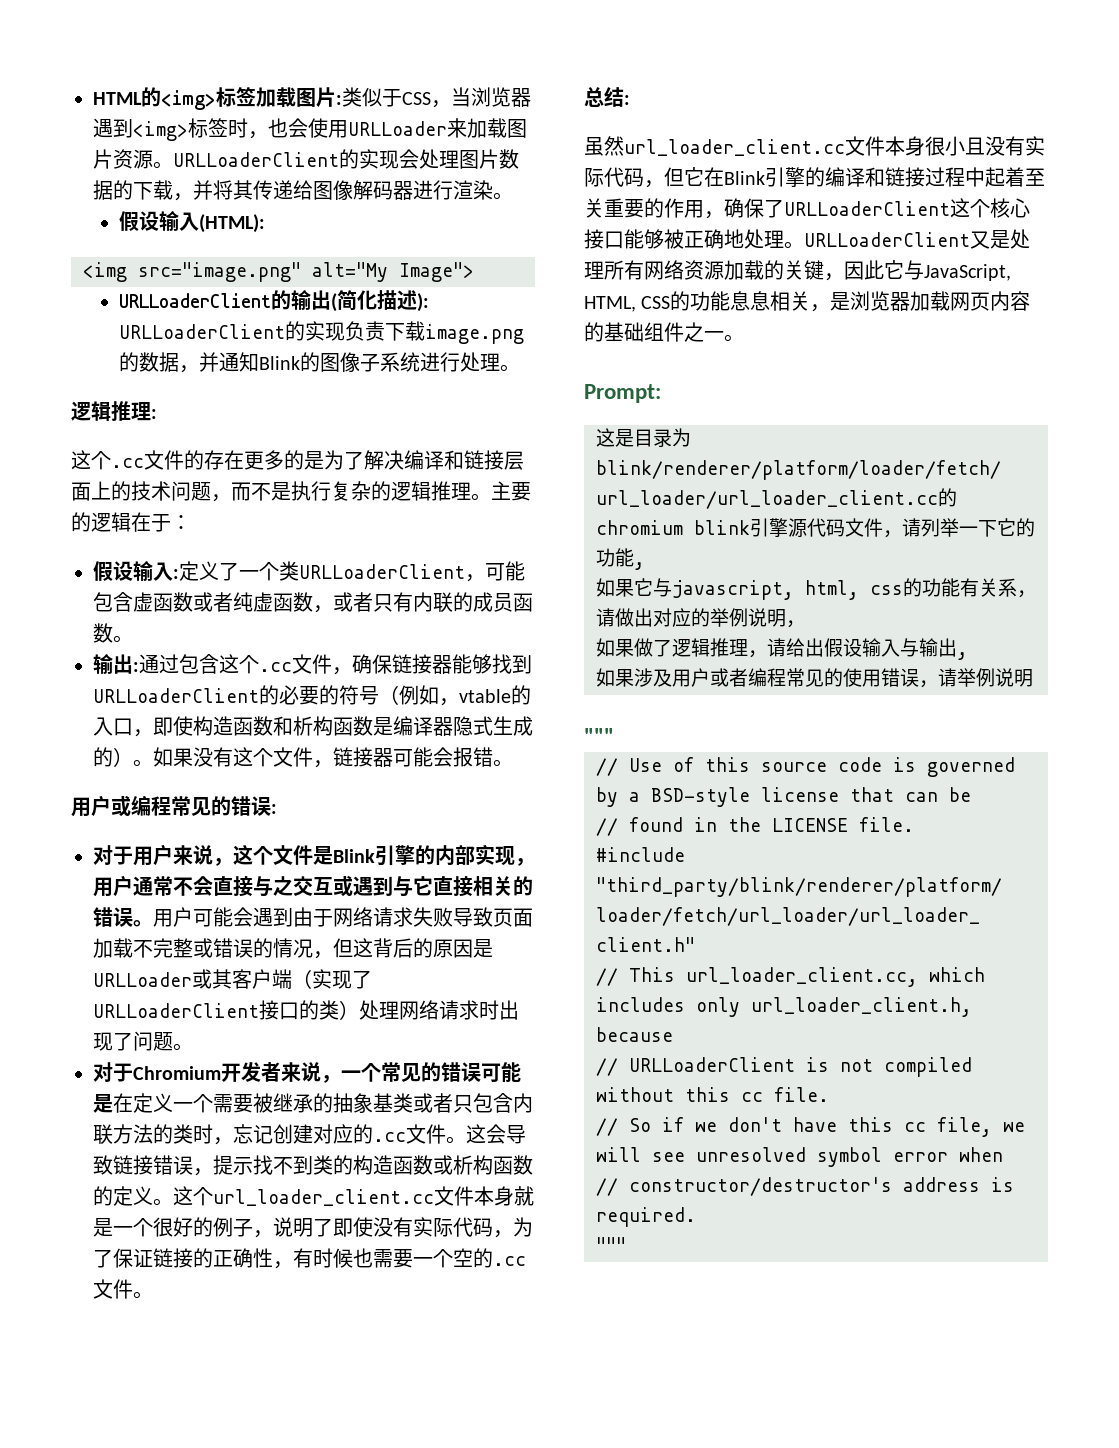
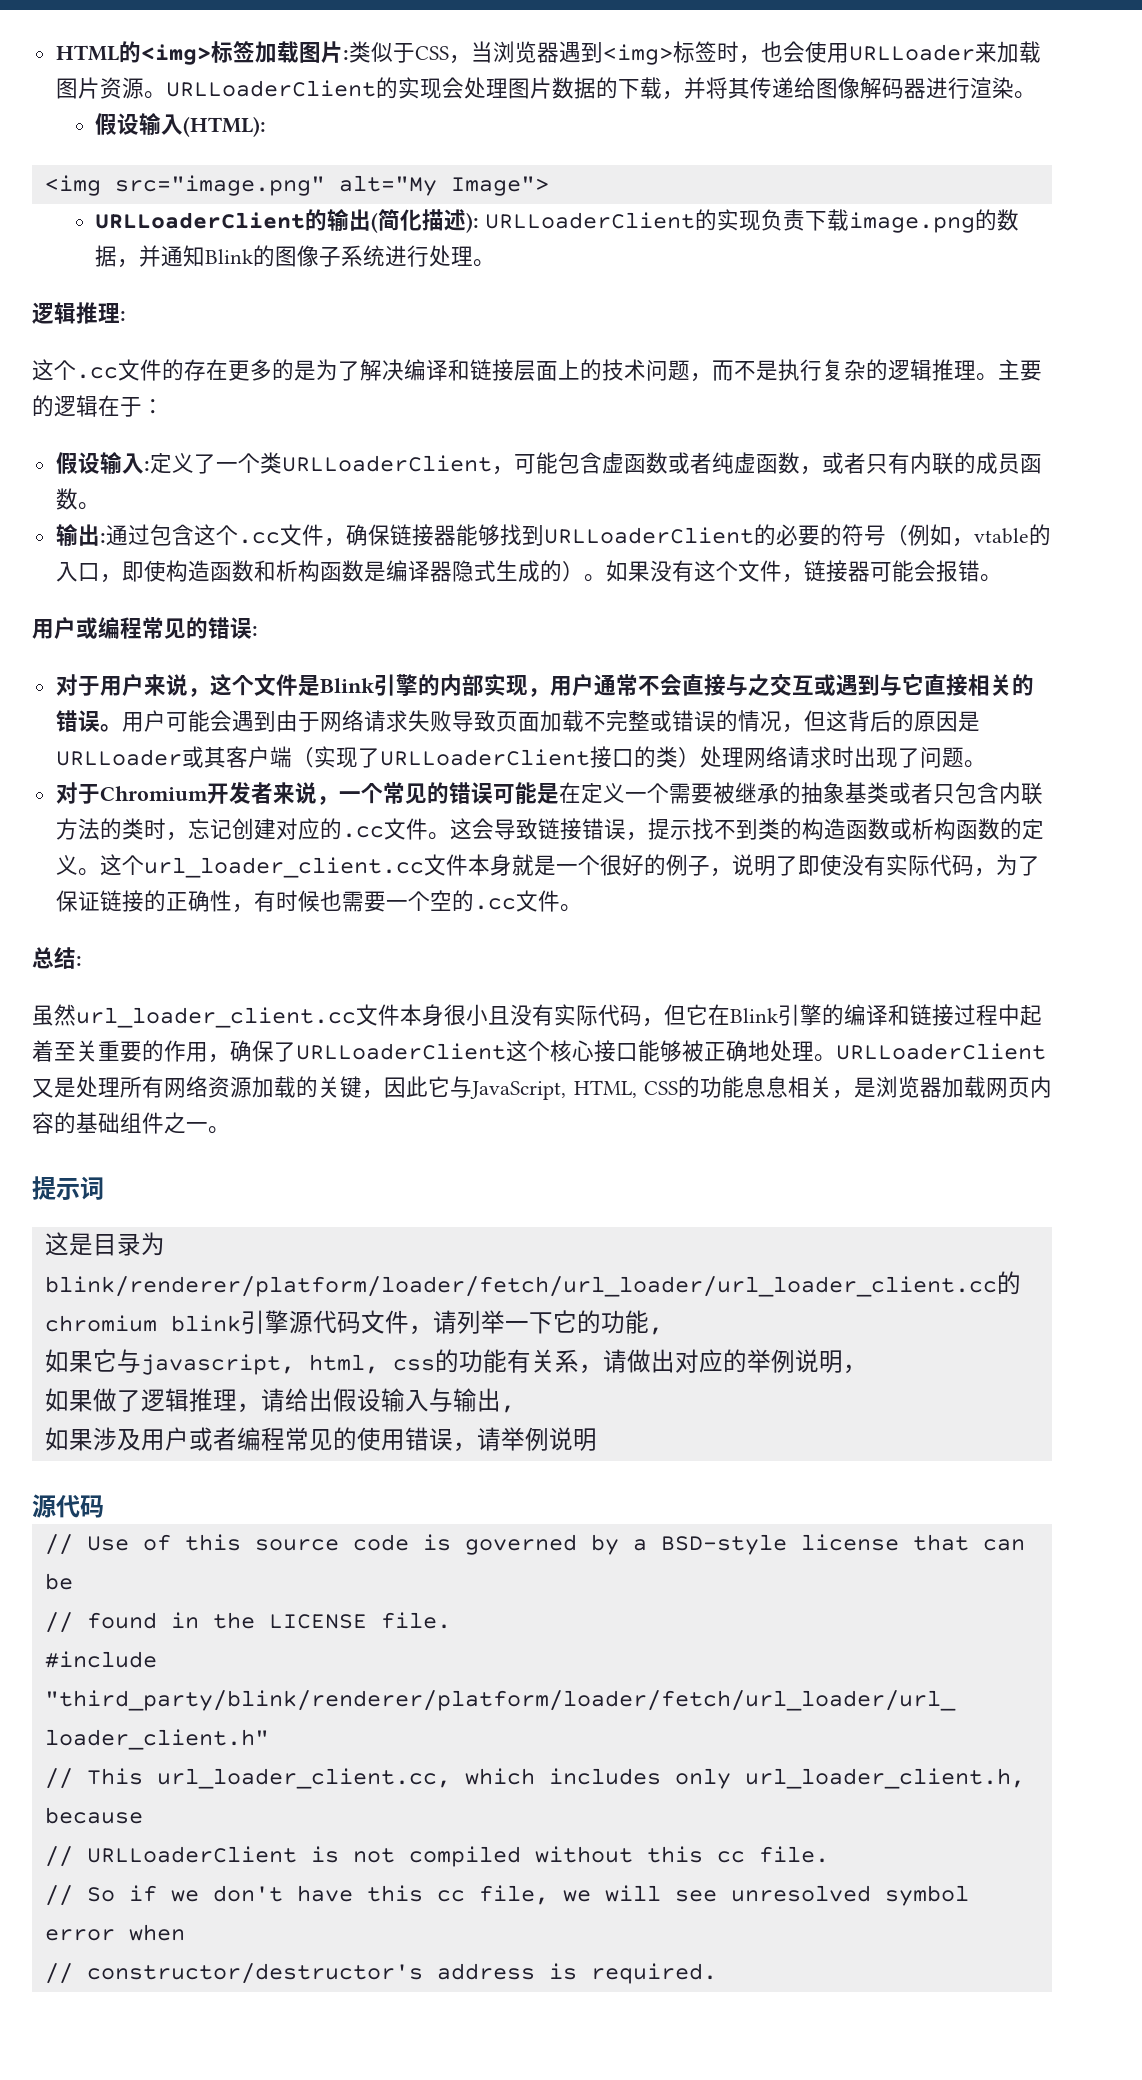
[584,384,661,403] Prompt: -> [32,1176,104,1200] 提示词
[584,728,614,744] """ -> [32,1494,104,1518] 源代码
[596,1237,626,1252] // """ -> (717, 1973) none

